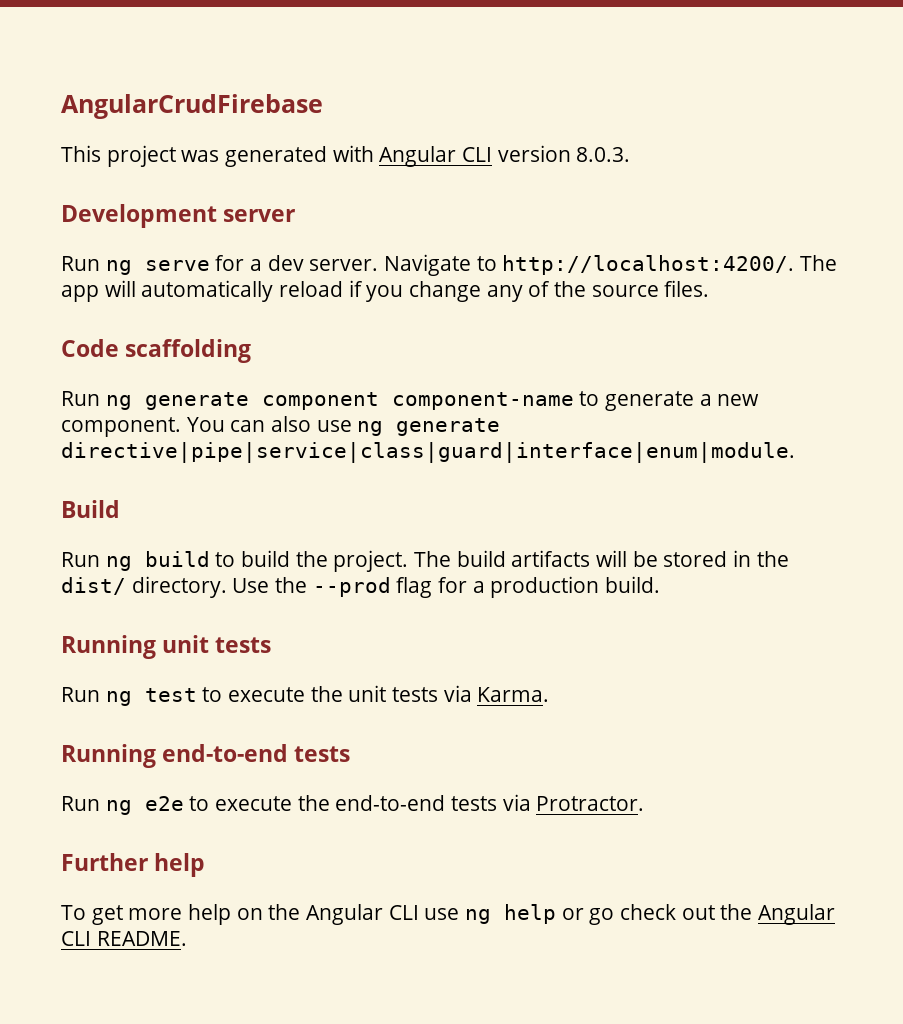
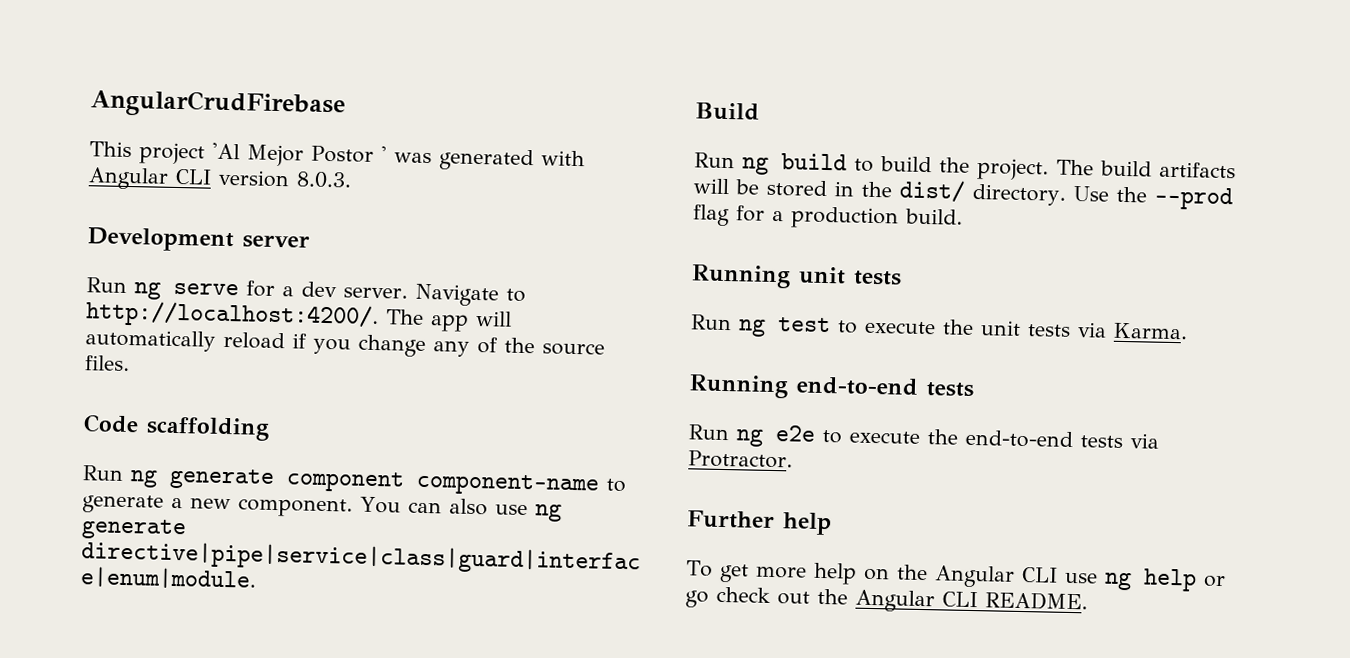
(176, 156) none -> [212,142,387,167] 'Al Mejor Postor '

